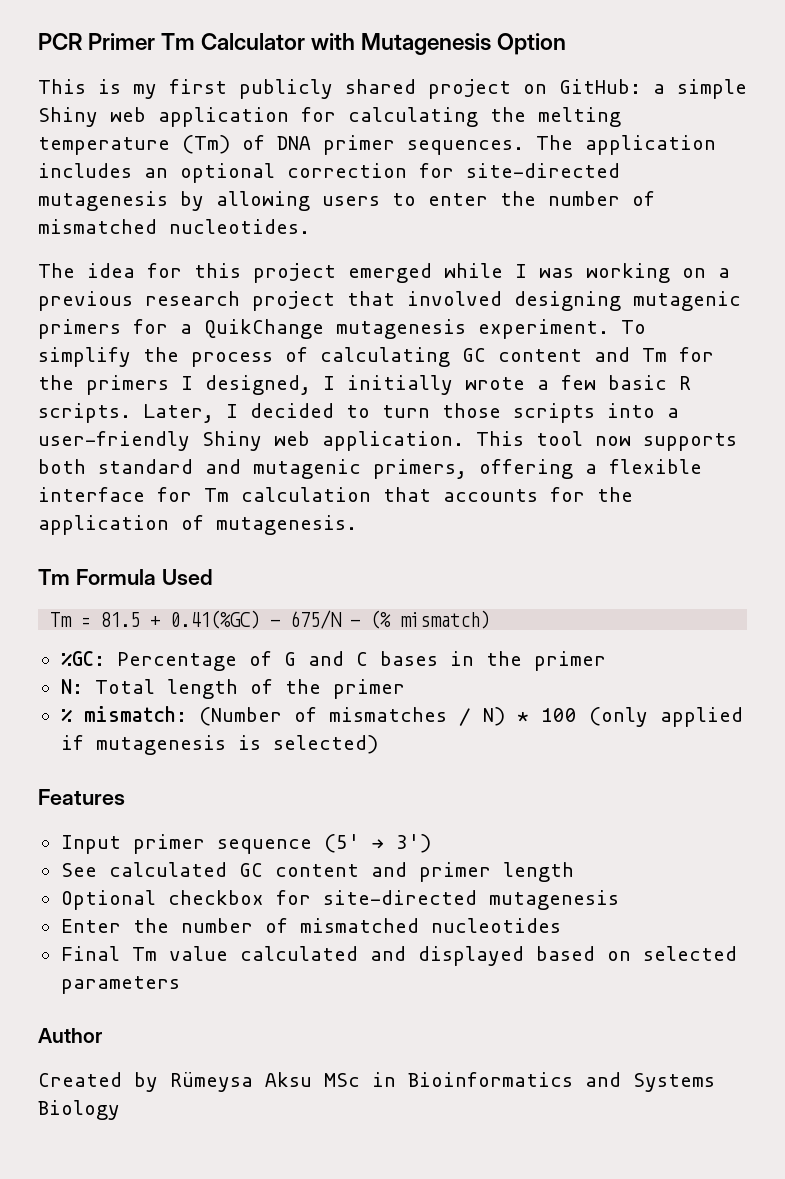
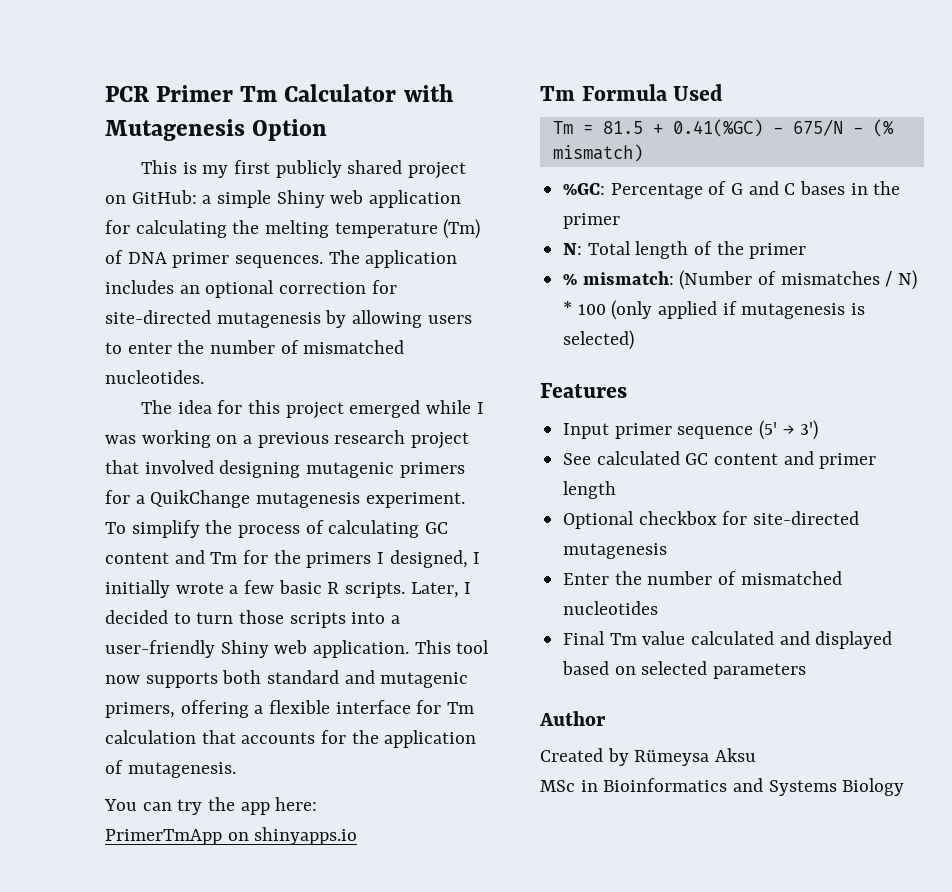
(357, 525) none -> [104,797,318,815] [105,827,358,845] // You can try the app here: // PrimerTmApp on shinyapps.io
(312, 1079) none -> (757, 755) //

